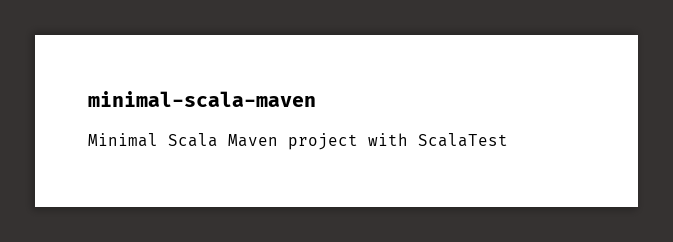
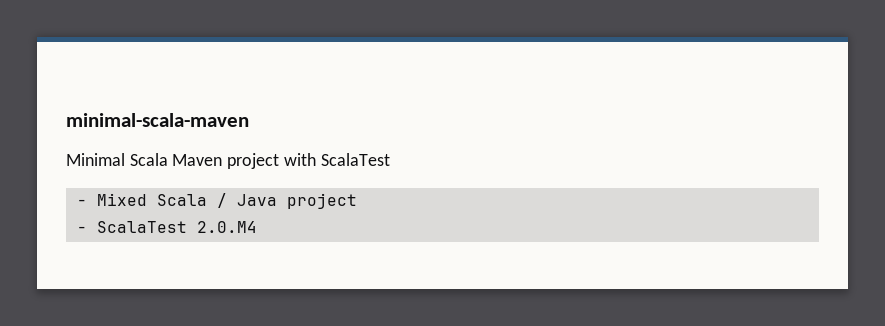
(508, 140) none -> [76,193,357,209] [76,221,257,233] // - Mixed Scala / Java project // - ScalaTest 2.0.M4

